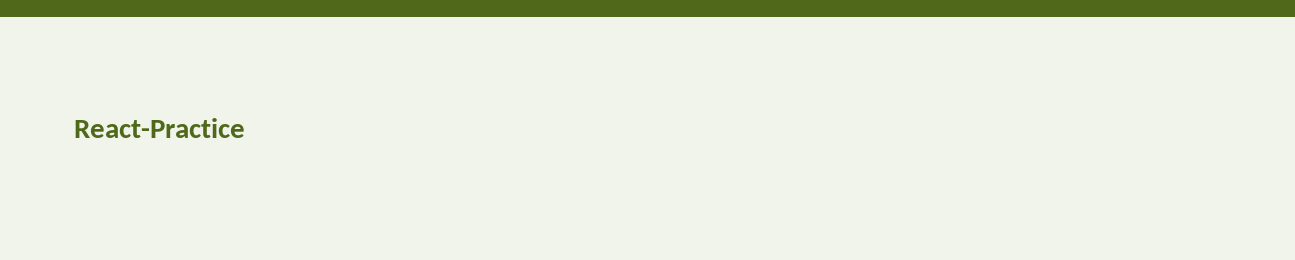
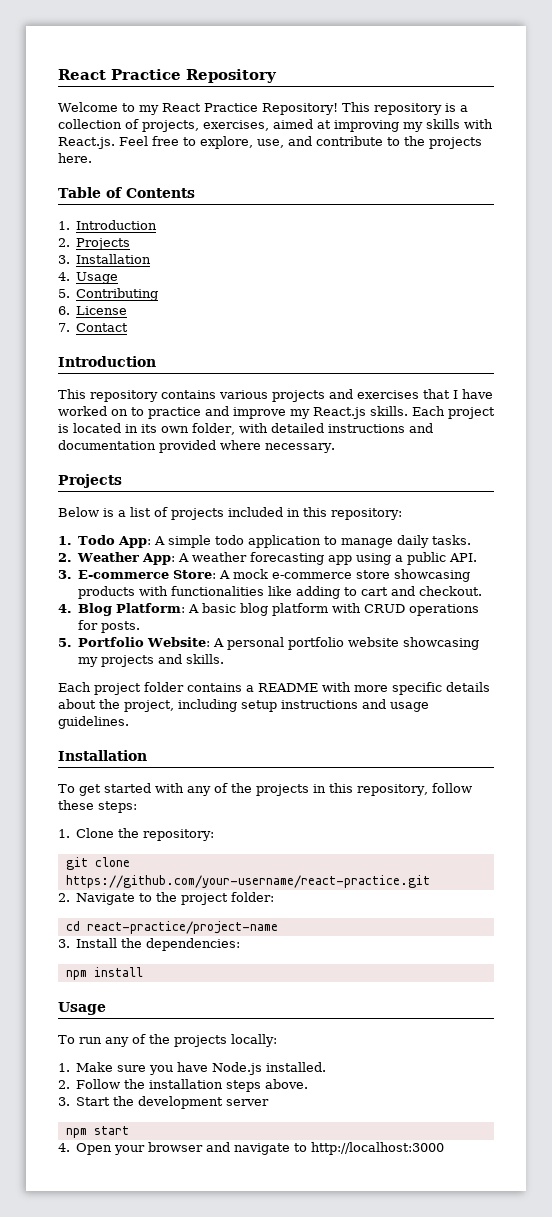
[74,118,245,138] React-Practice -> [58,69,277,83] [58,102,468,115] [58,119,493,132] [58,136,482,149] [58,153,92,163] [58,187,195,198] [58,220,158,230] [58,238,131,250] [58,254,152,264] [58,272,119,284] [58,288,159,301] [58,306,128,315] [58,323,129,332] [58,356,156,367] [58,389,493,402] [58,406,495,419] [58,423,433,435] [58,440,335,453] [58,474,122,488] [58,507,402,520] [58,535,472,548] [58,552,478,565] [58,569,471,582] [78,586,483,599] [58,603,480,616] [78,620,141,633] [58,637,480,650] [78,654,225,667] [58,682,490,695] [58,699,429,712] [58,716,129,729] [58,750,147,761] [58,783,472,796] [58,800,137,813] [58,828,215,841] [65,857,130,870] [65,875,430,888] [58,892,275,905] [65,921,278,934] [58,938,241,951] [65,967,143,980] [58,1002,106,1015] [58,1034,277,1047] [58,1062,327,1075] [58,1079,309,1092] [58,1096,270,1109] [65,1126,129,1138] [58,1142,445,1155] React Practice Repository // Welcome to my React Practice Repository! This repository is a collection of projects, exercises, aimed at improving my skills with React.js. Feel free to explore, use, and contribute to the projects here. // Table of Contents // 1. Introduction // 2. Projects // 3. Installation // 4. Usage // 5. Contributing // 6. License // 7. Contact // Introduction // This repository contains various projects and exercises that I have worked on to practice and improve my React.js skills. Each project is located in its own folder, with detailed instructions and documentation provided where necessary. // Projects // Below is a list of projects included in this repository: // 1. Todo App: A simple todo application to manage daily tasks. // 2. Weather App: A weather forecasting app using a public API. // 3. E-commerce Store: A mock e-commerce store showcasing products with functionalities like adding to cart and checkout. // 4. Blog Platform: A basic blog platform with CRUD operations for posts. // 5. Portfolio Website: A personal portfolio website showcasing my projects and skills. // Each project folder contains a README with more specific details about the project, including setup instructions and usage guidelines. // Installation // To get started with any of the projects in this repository, follow these steps: // 1. Clone the repository: // git clone https://github.com/your-username/react-practice.git // 2. Navigate to the project folder: // cd react-practice/project-name // 3. Install the dependencies: // npm install // Usage // To run any of the projects locally: // 1. Make sure you have Node.js installed. // 2. Follow the installation steps above. // 3. Start the development server // npm start // 4. Open your browser and navigate to http://localhost:3000

